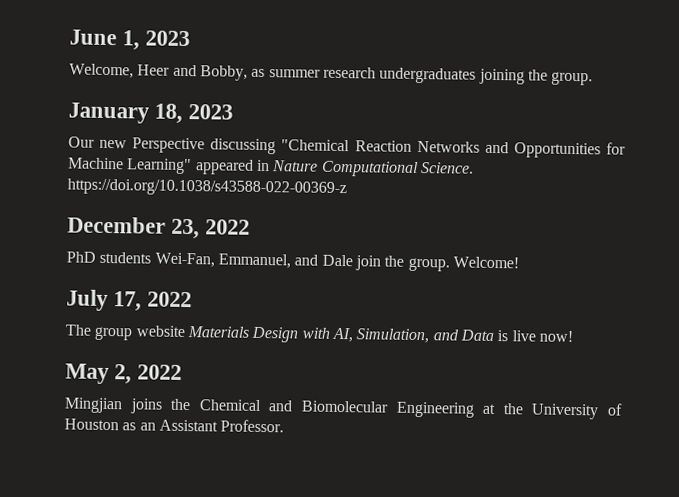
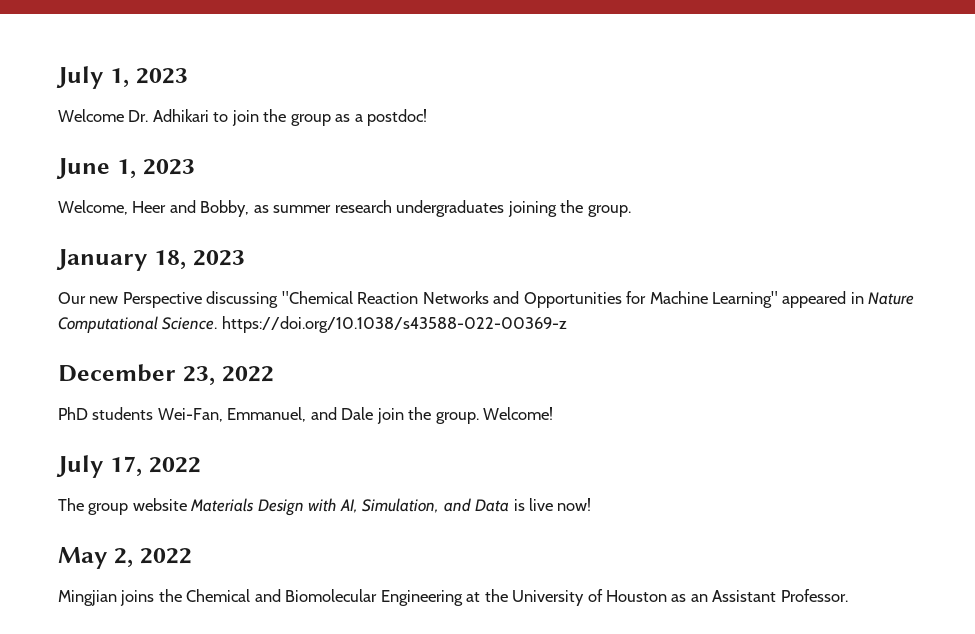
(69, 37) none -> [56,66,188,89] [58,109,428,126] July 1, 2023 // Welcome Dr. Adhikari to join the group as a postdoc! //

